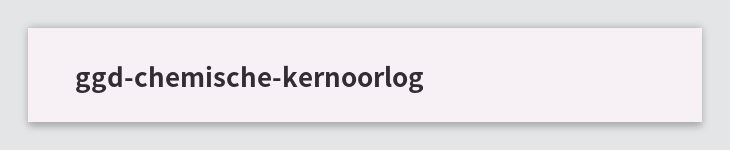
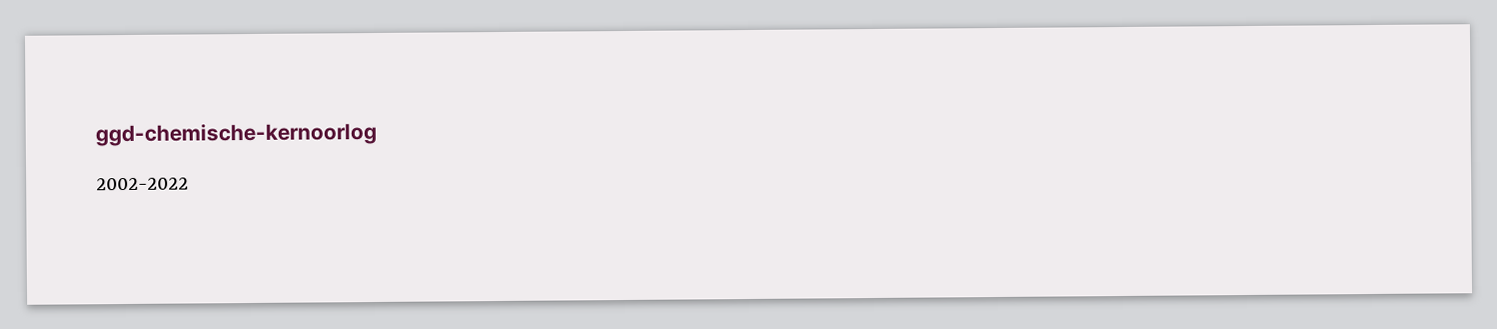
(424, 79) none -> [96,177,189,191] // 2002-2022

